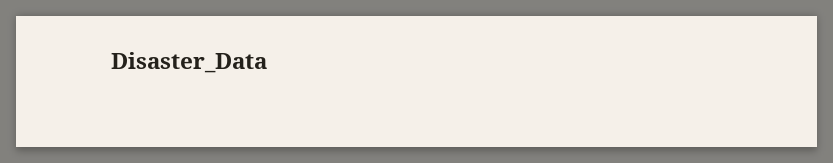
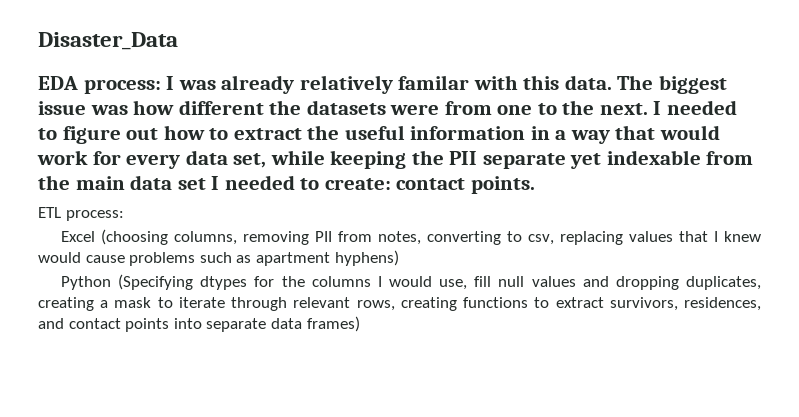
(267, 62) none -> [38,75,727,94] [38,100,737,115] [38,125,720,144] [37,150,754,169] [38,175,535,194] [38,207,124,221] [60,229,761,245] [38,250,399,266] [60,274,761,290] [38,297,761,311] [38,316,360,332] // EDA process: I was already relatively familar with this data. The biggest issue was how different the datasets were from one to the next. I needed to figure out how to extract the useful information in a way that would work for every data set, while keeping the PII separate yet indexable from the main data set I needed to create: contact points. // ETL process: // Excel (choosing columns, removing PII from notes, converting to csv, replacing values that I knew would cause problems such as apartment hyphens) // Python (Specifying dtypes for the columns I would use, fill null values and dropping duplicates, creating a mask to iterate through relevant rows, creating functions to extract survivors, residences, and contact points into separate data frames)

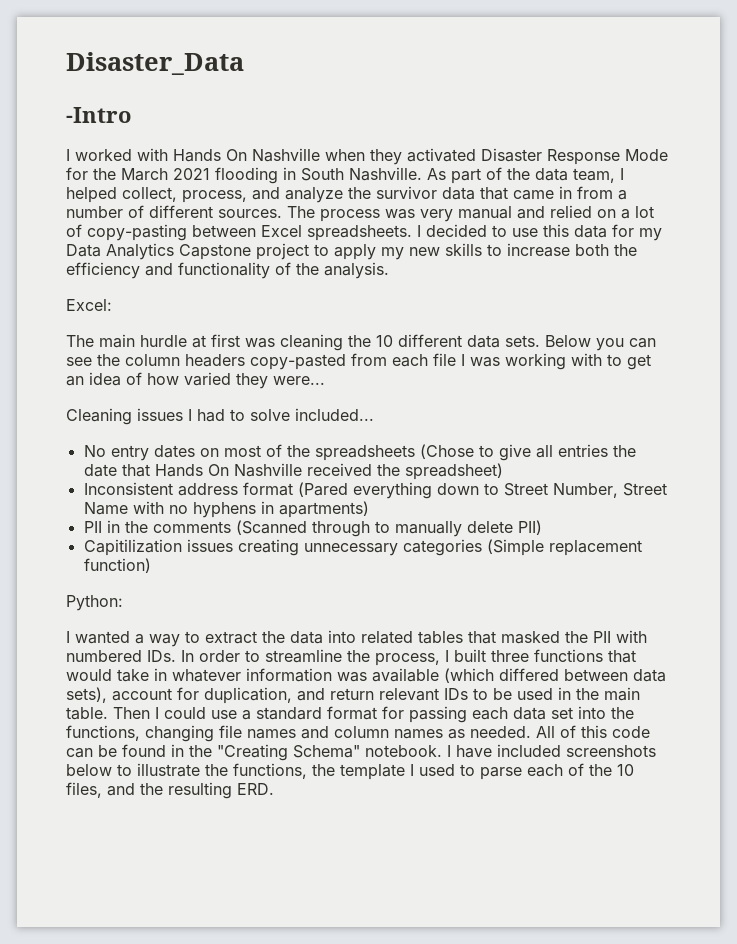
[38,75,727,94] [38,100,737,115] [38,125,720,144] [37,150,754,169] [38,175,535,194] [38,207,124,221] [60,229,761,245] [38,250,399,266] [60,274,761,290] [38,297,761,311] [38,316,360,332] EDA process: I was already relatively familar with this data. The biggest issue was how different the datasets were from one to the next. I needed to figure out how to extract the useful information in a way that would work for every data set, while keeping the PII separate yet indexable from the main data set I needed to create: contact points. // ETL process: // Excel (choosing columns, removing PII from notes, converting to csv, replacing values that I knew would cause problems such as apartment hyphens) // Python (Specifying dtypes for the columns I would use, fill null values and dropping duplicates, creating a mask to iterate through relevant rows, creating functions to extract survivors, residences, and contact points into separate data frames) -> [66,107,131,123] [66,148,668,165] [66,167,624,184] [66,186,627,203] [66,205,654,222] [66,224,662,241] [66,243,637,260] [66,262,389,279] [66,299,112,311] [66,334,656,351] [66,353,651,370] [66,372,325,389] [66,408,374,425] [83,444,636,461] [83,463,503,480] [83,482,667,499] [83,501,369,518] [83,520,542,537] [83,539,642,556] [83,558,151,573] [66,595,123,611] [66,630,647,647] [66,649,636,666] [66,668,666,683] [66,687,640,704] [66,706,634,723] [66,725,650,742] [66,744,656,761] [66,763,634,780] [66,782,274,799] -Intro // I worked with Hands On Nashville when they activated Disaster Response Mode for the March 2021 flooding in South Nashville. As part of the data team, I helped collect, process, and analyze the survivor data that came in from a number of different sources. The process was very manual and relied on a lot of copy-pasting between Excel spreadsheets. I decided to use this data for my Data Analytics Capstone project to apply my new skills to increase both the efficiency and functionality of the analysis. // Excel: // The main hurdle at first was cleaning the 10 different data sets. Below you can see the column headers copy-pasted from each file I was working with to get an idea of how varied they were... // Cleaning issues I had to solve included... // No entry dates on most of the spreadsheets (Chose to give all entries the date that Hands On Nashville received the spreadsheet) // Inconsistent address format (Pared everything down to Street Number, Street Name with no hyphens in apartments) // PII in the comments (Scanned through to manually delete PII) // Capitilization issues creating unnecessary categories (Simple replacement function) // Python: // I wanted a way to extract the data into related tables that masked the PII with numbered IDs. In order to streamline the process, I built three functions that would take in whatever information was available (which differed between data sets), account for duplication, and return relevant IDs to be used in the main table. Then I could use a standard format for passing each data set into the functions, changing file names and column names as needed. All of this code can be found in the "Creating Schema" notebook. I have included screenshots below to illustrate the functions, the template I used to parse each of the 10 files, and the resulting ERD.

